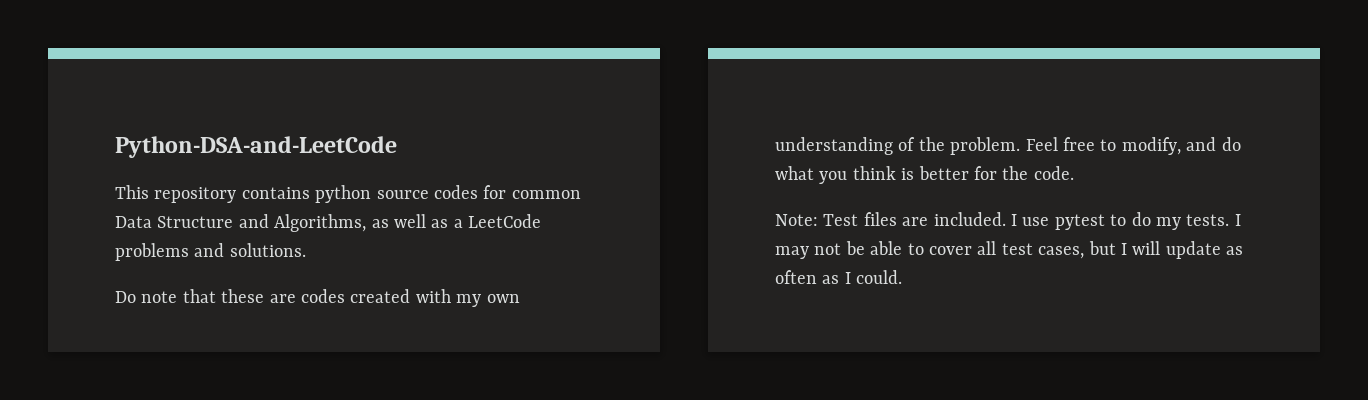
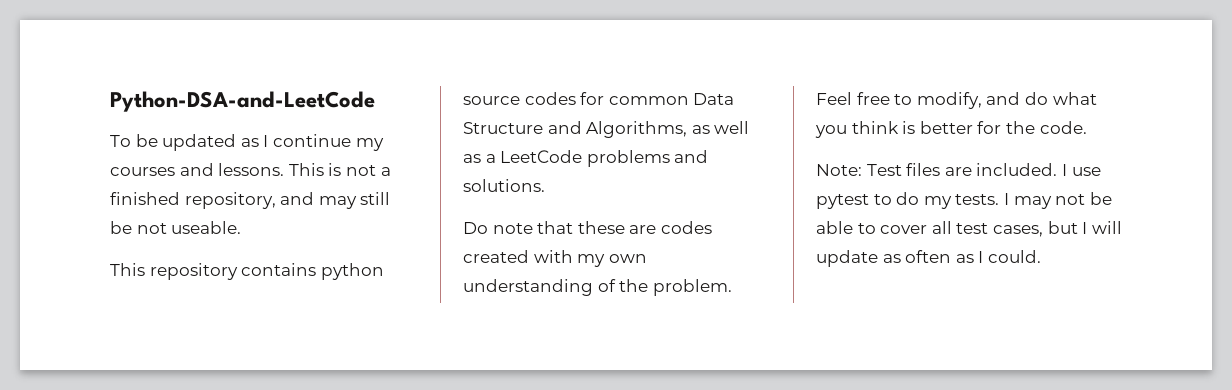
(397, 147) none -> [110,134,384,151] [110,163,391,176] [110,192,391,209] [110,221,242,234] // To be updated as I continue my courses and lessons. This is not a finished repository, and may still be not useable.

